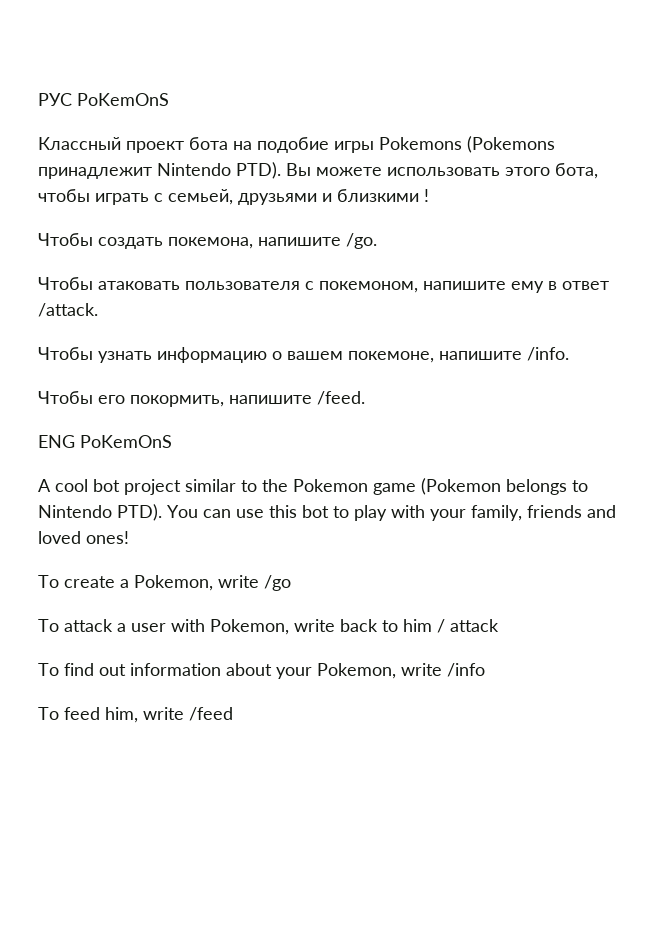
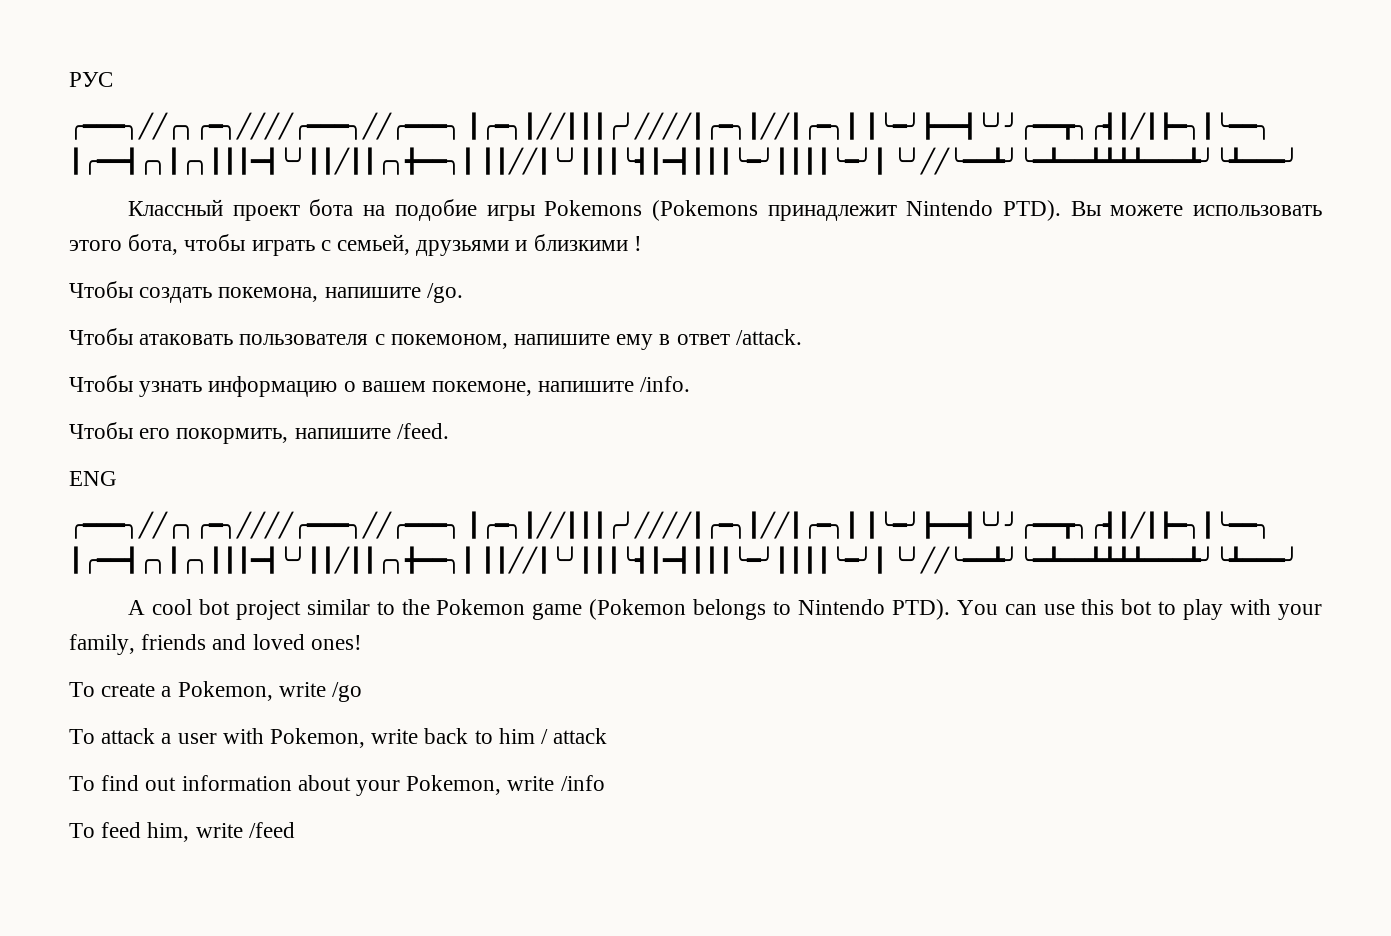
[77,93,169,106] PoKemOnS -> [69,112,1272,140] [69,147,1300,175] // ╭━━━╮╱╱╭╮╭━╮╱╱╱╱╭━━━╮╱╱╭━━━╮ ┃╭━╮┃╱╱┃┃┃╭╯╱╱╱╱┃╭━╮┃╱╱┃╭━╮┃ ┃╰━╯┣━━┫╰╯╯╭━━┳╮╭┫┃╱┃┣━╮┃╰━━╮ ┃╭━━┫╭╮┃╭╮┃┃┃━┫╰╯┃┃╱┃┃╭╮╋━━╮┃ ┃┃╱╱┃╰╯┃┃┃╰┫┃━┫┃┃┃╰━╯┃┃┃┃╰━╯┃ ╰╯╱╱╰━━┻╯╰━┻━━┻┻┻┻━━━┻╯╰┻━━━╯
[80,435,172,448] PoKemOnS -> [69,511,1272,539] [69,546,1300,574] // ╭━━━╮╱╱╭╮╭━╮╱╱╱╱╭━━━╮╱╱╭━━━╮ ┃╭━╮┃╱╱┃┃┃╭╯╱╱╱╱┃╭━╮┃╱╱┃╭━╮┃ ┃╰━╯┣━━┫╰╯╯╭━━┳╮╭┫┃╱┃┣━╮┃╰━━╮ ┃╭━━┫╭╮┃╭╮┃┃┃━┫╰╯┃┃╱┃┃╭╮╋━━╮┃ ┃┃╱╱┃╰╯┃┃┃╰┫┃━┫┃┃┃╰━╯┃┃┃┃╰━╯┃ ╰╯╱╱╰━━┻╯╰━┻━━┻┻┻┻━━━┻╯╰┻━━━╯

